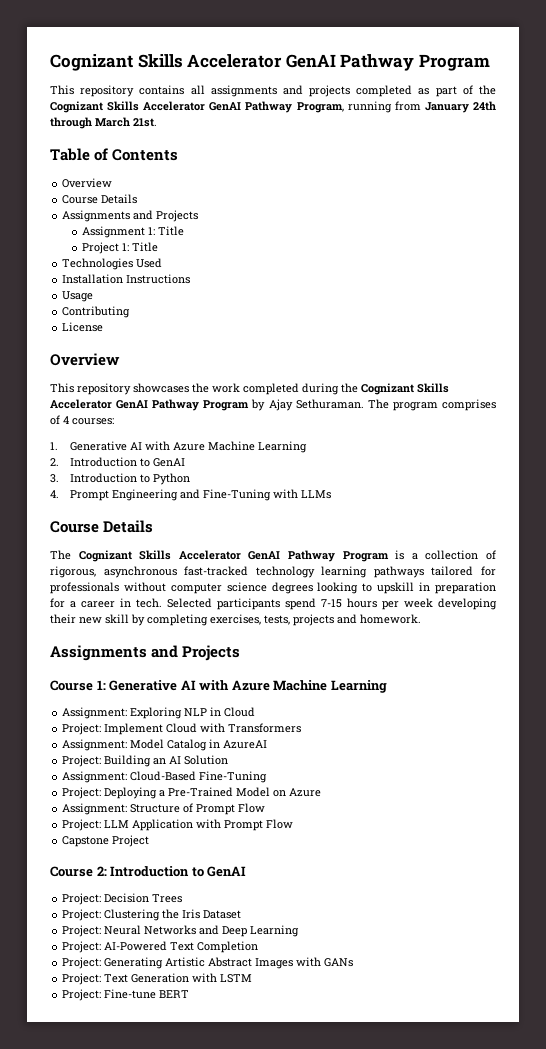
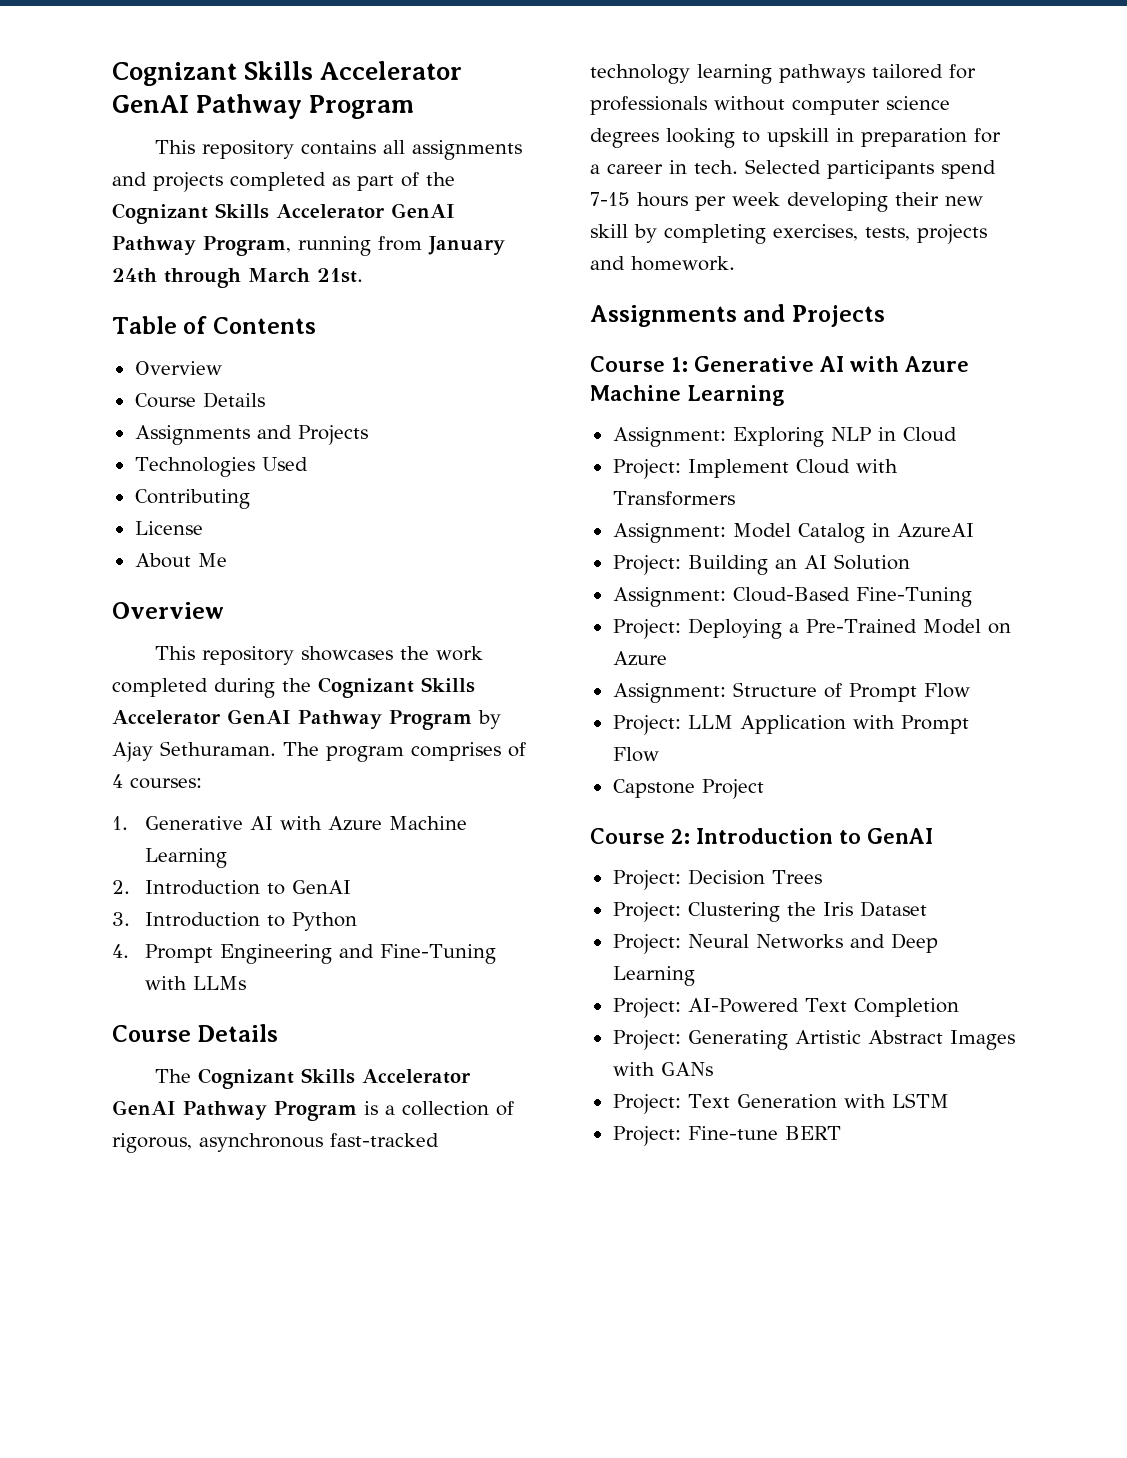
[82,226,185,238] [82,242,159,254] // Assignment 1: Title // Project 1: Title -> (368, 435) none
[62,274,191,284] [62,291,94,302] // Installation Instructions // Usage -> (308, 464) none
(104, 327) none -> [134,553,227,568] // About Me

